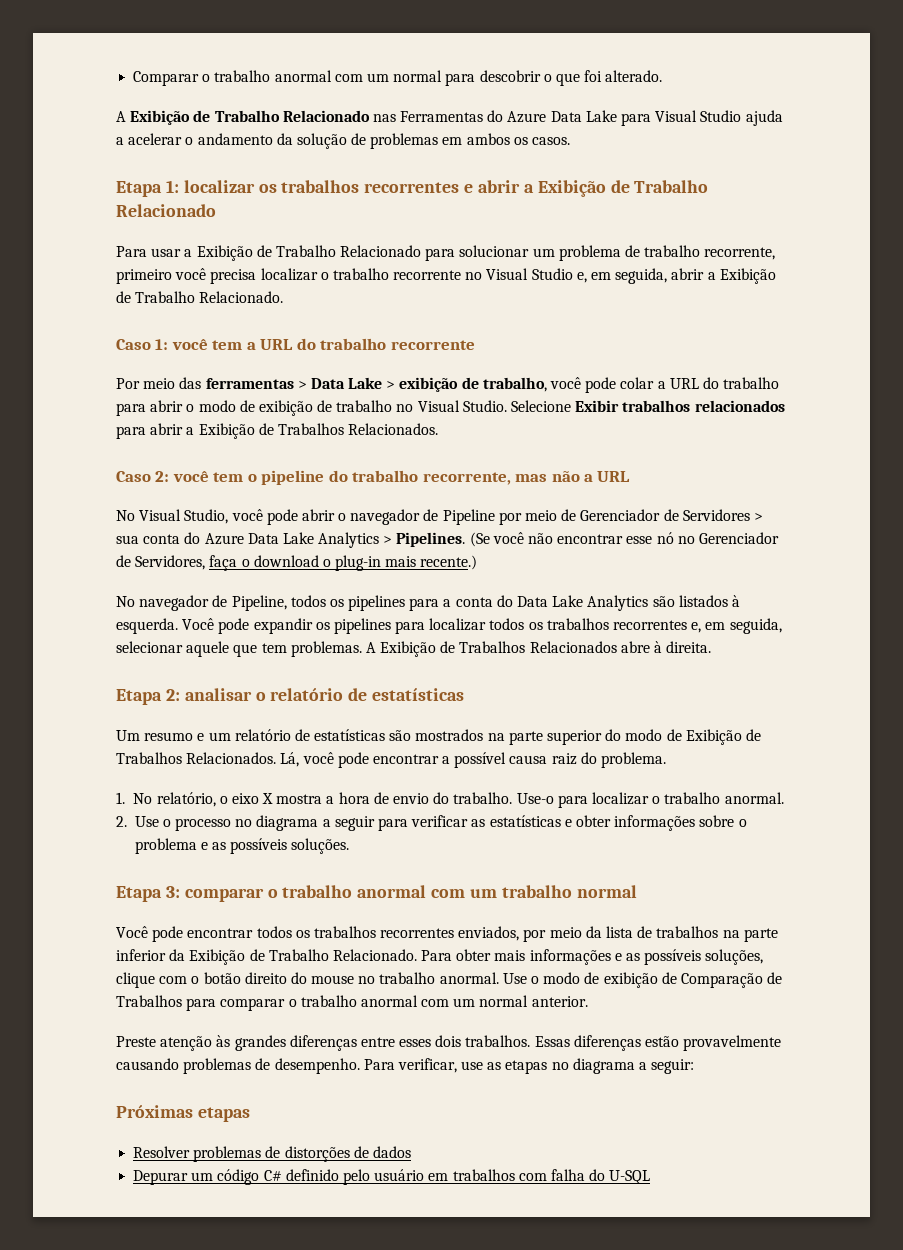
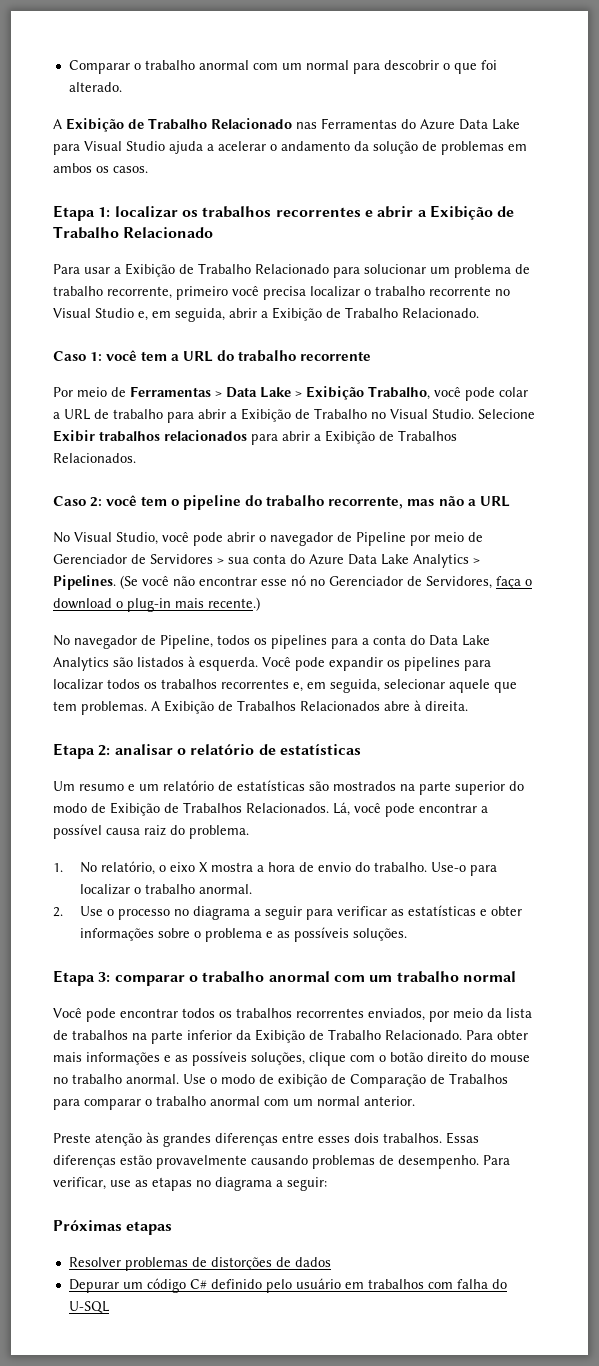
[179,377,294,389] das ferramentas -> [111,386,211,397] de Ferramentas
[399,377,547,392] exibição de trabalho, -> [306,386,430,400] Exibição Trabalho,
[702,377,719,389] do -> [94,409,109,419] de
[186,400,393,416] o modo de exibição de trabalho -> [230,408,367,422] a Exibição de Trabalho

